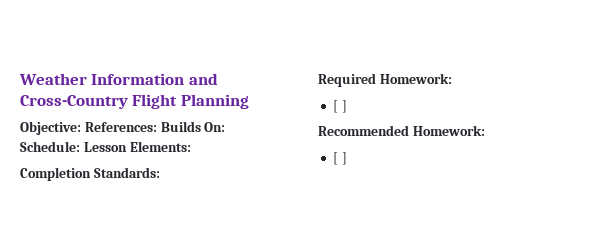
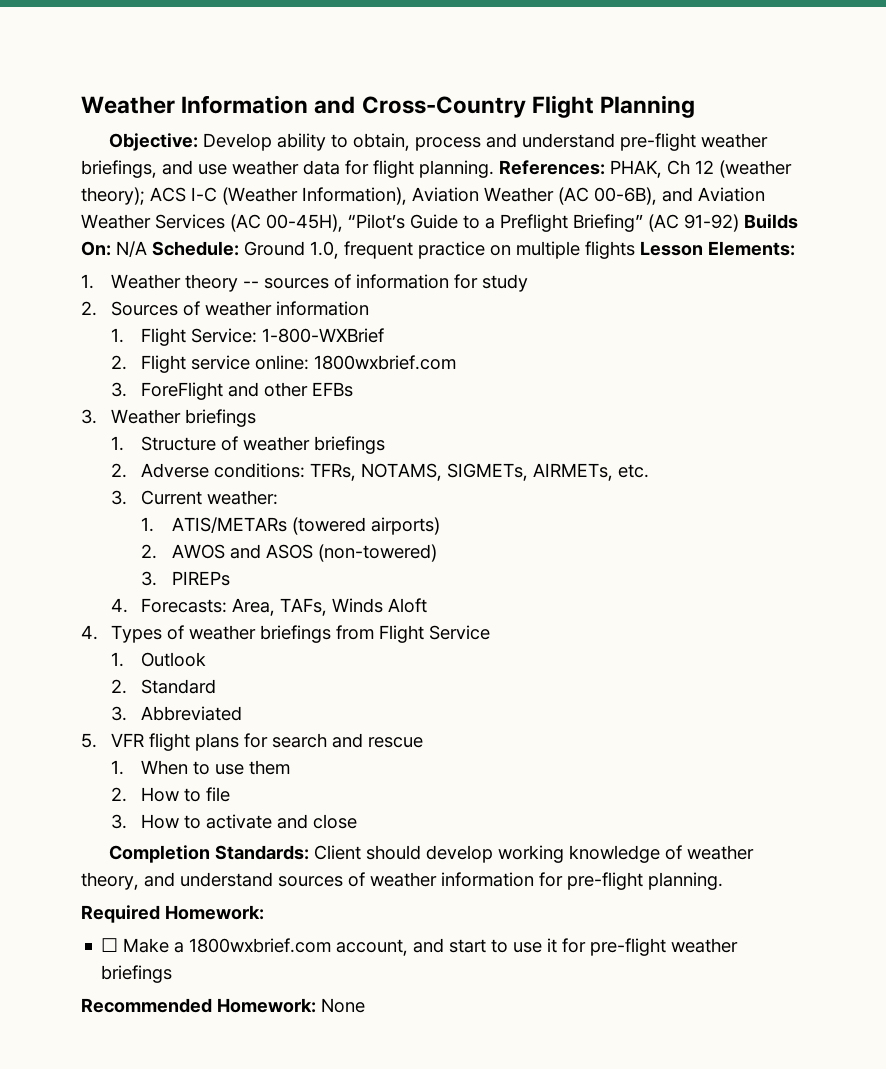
[84,121,226,132] [20,141,191,152] [20,167,160,181] [318,73,452,87] [333,100,348,113] References: Builds On: Schedule: Lesson Elements: // Completion Standards: // Required Homework: // [ ] -> [203,133,769,151] [81,160,792,178] [81,187,765,205] [81,214,798,232] [81,241,795,259] [81,274,529,292] [81,301,370,316] [111,328,385,346] [111,355,457,373] [111,382,354,400] [81,409,257,427] [111,436,386,454] [111,463,650,481] [111,490,279,505] [141,517,440,535] [141,544,437,562] [141,571,230,586] [111,598,428,616] [81,625,491,643] [111,652,207,667] [111,679,217,694] [111,706,243,721] [81,733,424,751] [111,760,291,775] [111,787,231,802] [111,814,358,829] [109,845,755,863] [81,872,723,890] [81,905,264,923] [101,938,739,956] [101,965,173,983] Develop ability to obtain, process and understand pre-flight weather briefings, and use weather data for flight planning. References: PHAK, Ch 12 (weather theory); ACS I-C (Weather Information), Aviation Weather (AC 00-6B), and Aviation Weather Services (AC 00-45H), “Pilot’s Guide to a Preflight Briefing” (AC 91-92) Builds On: N/A Schedule: Ground 1.0, frequent practice on multiple flights Lesson Elements: // 1. Weather theory -- sources of information for study // 2. Sources of weather information // 1. Flight Service: 1-800-WXBrief // 2. Flight service online: 1800wxbrief.com // 3. ForeFlight and other EFBs // 3. Weather briefings // 1. Structure of weather briefings // 2. Adverse conditions: TFRs, NOTAMS, SIGMETs, AIRMETs, etc. // 3. Current weather: // 1. ATIS/METARs (towered airports) // 2. AWOS and ASOS (non-towered) // 3. PIREPs // 4. Forecasts: Area, TAFs, Winds Aloft // 4. Types of weather briefings from Flight Service // 1. Outlook // 2. Standard // 3. Abbreviated // 5. VFR flight plans for search and rescue // 1. When to use them // 2. How to file // 3. How to activate and close // Completion Standards: Client should develop working knowledge of weather theory, and understand sources of weather information for pre-flight planning. // Required Homework: // ☐ Make a 1800wxbrief.com account, and start to use it for pre-flight weather briefings
[412,125,485,136] [333,152,348,165] Homework: // [ ] -> [217,998,365,1013] Homework: None

